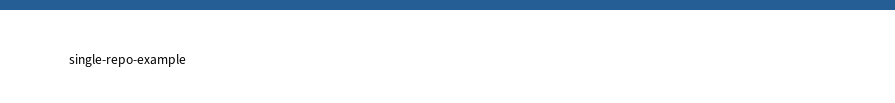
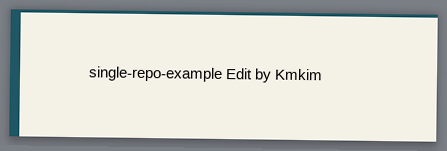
(186, 60) none -> [225,68,324,83] Edit by Kmkim

